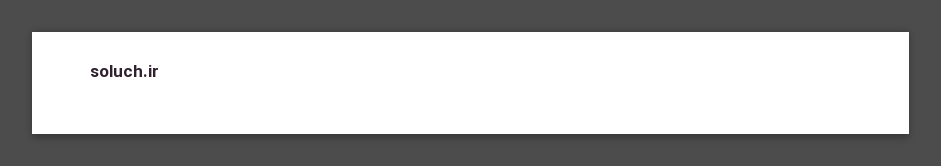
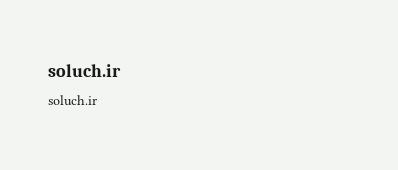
[90,65,159,77] soluch.ir -> [48,64,121,77] [48,95,97,106] soluch.ir // soluch.ir

